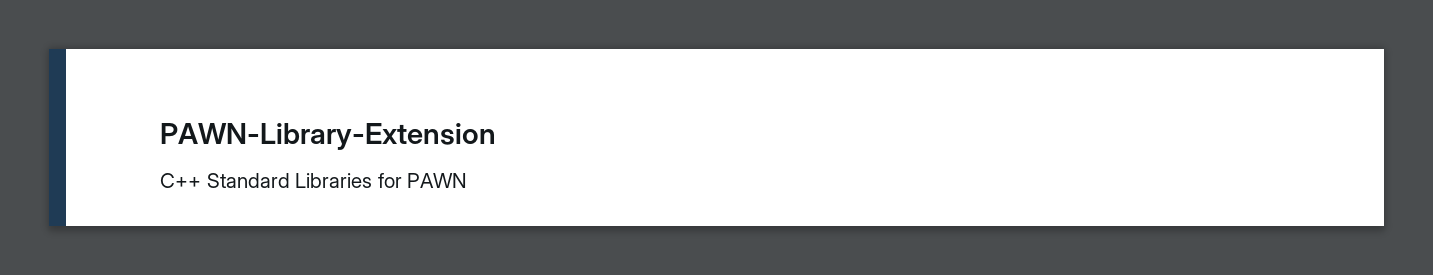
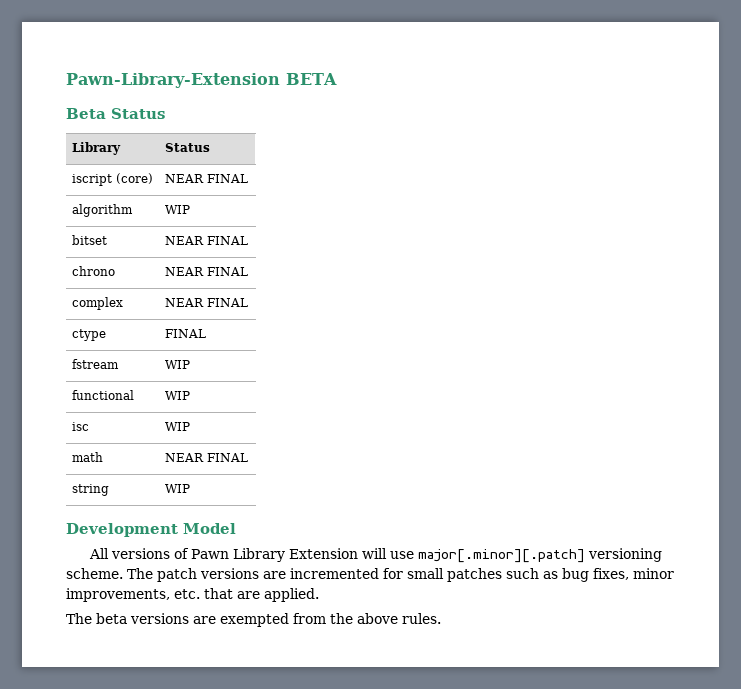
[160,123,496,150] [160,173,468,188] PAWN-Library-Extension // C++ Standard Libraries for PAWN -> [66,73,337,88] [66,108,165,119] [71,142,121,155] [164,143,210,152] [71,173,153,186] [164,174,248,183] [71,204,133,217] [164,205,190,214] [71,235,107,245] [164,236,248,245] [71,266,115,276] [164,267,248,276] [71,297,123,310] [164,298,248,307] [71,329,106,341] [164,329,206,338] [71,359,119,369] [164,360,190,369] [71,390,134,400] [164,391,190,400] [71,422,89,431] [164,422,190,431] [71,452,103,462] [164,453,248,462] [71,484,109,496] [164,484,190,493] [66,523,236,537] [89,548,663,563] [66,568,674,582] [66,588,319,602] [66,613,441,627] Pawn-Library-Extension BETA // Beta Status // Library | Status // iscript (core) | NEAR FINAL // algorithm | WIP // bitset | NEAR FINAL // chrono | NEAR FINAL // complex | NEAR FINAL // ctype | FINAL // fstream | WIP // functional | WIP // isc | WIP // math | NEAR FINAL // string | WIP // Development Model // All versions of Pawn Library Extension will use major[.minor][.patch] versioning scheme. The patch versions are incremented for small patches such as bug fixes, minor improvements, etc. that are applied. // The beta versions are exempted from the above rules.

